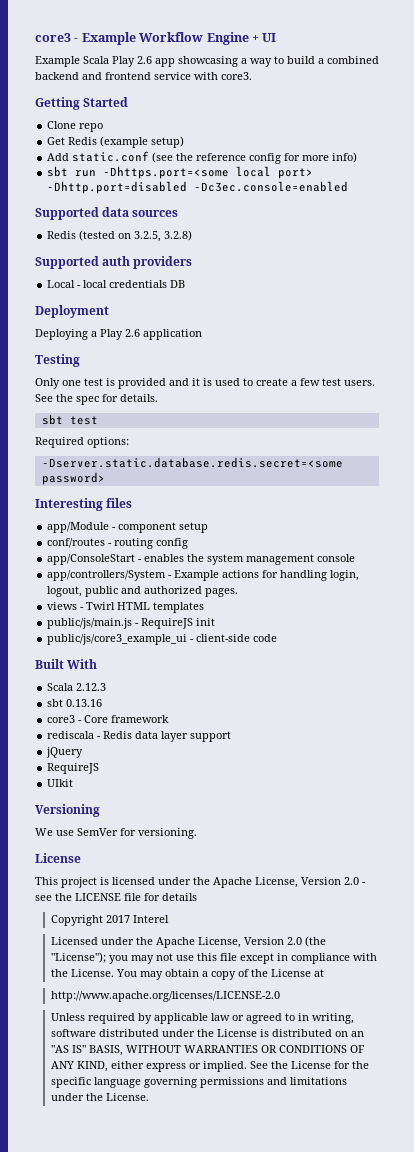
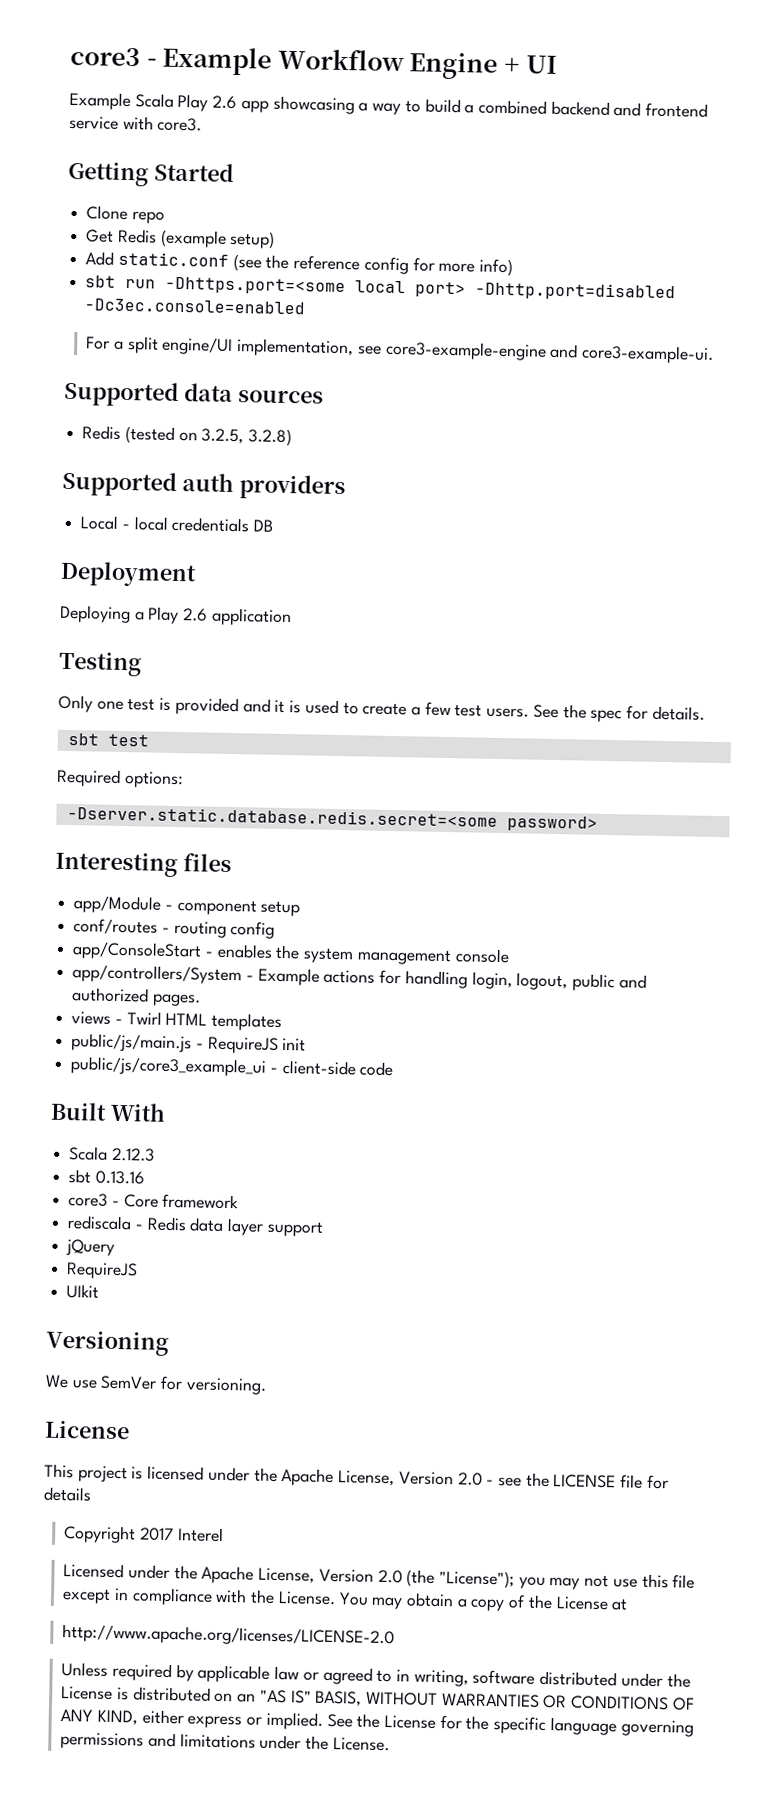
(349, 186) none -> [86,336,714,364] // For a split engine/UI implementation, see core3-example-engine and core3-example-ui.

